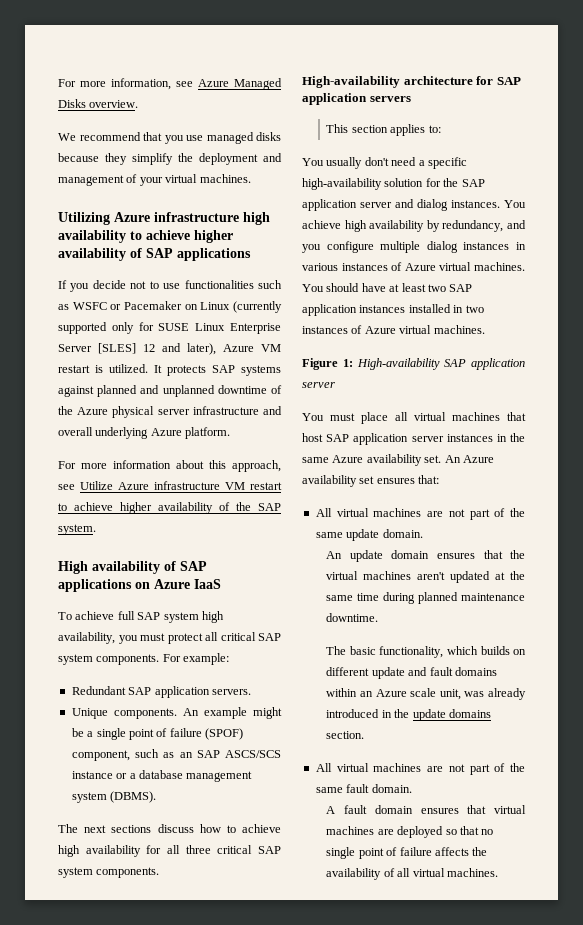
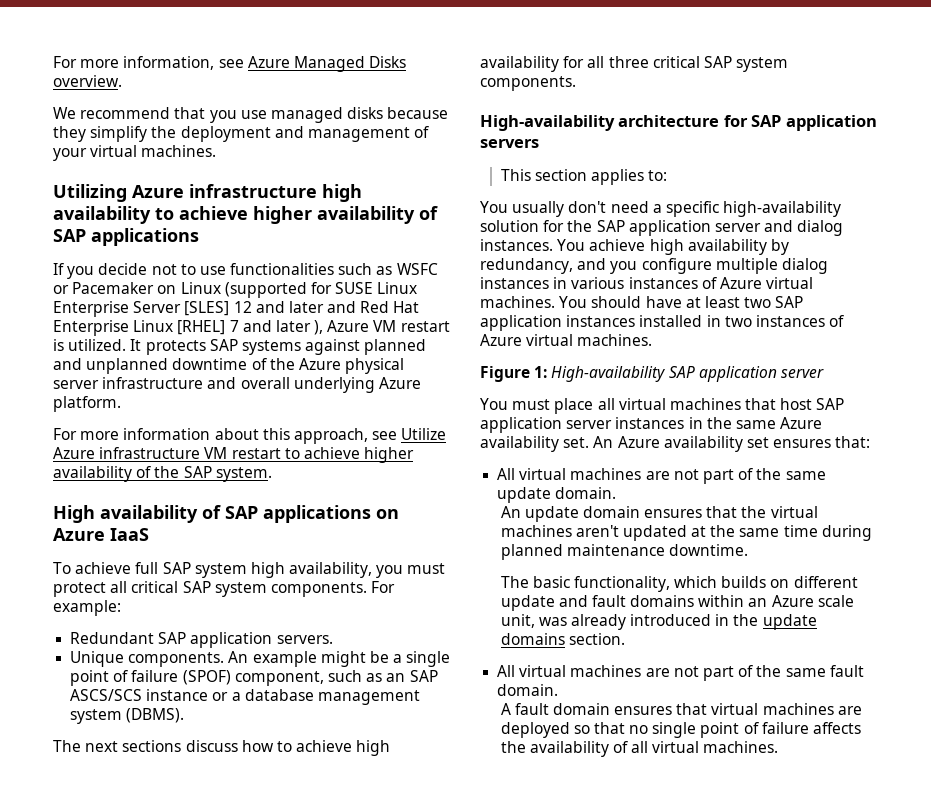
[233,301,282,313] [58,322,134,334] (currently supported only -> [224,282,307,298] (supported
[187,343,216,355] later), -> [288,301,420,313] [53,320,324,336] later and Red Hat Enterprise Linux [RHEL] 7 and later ),

